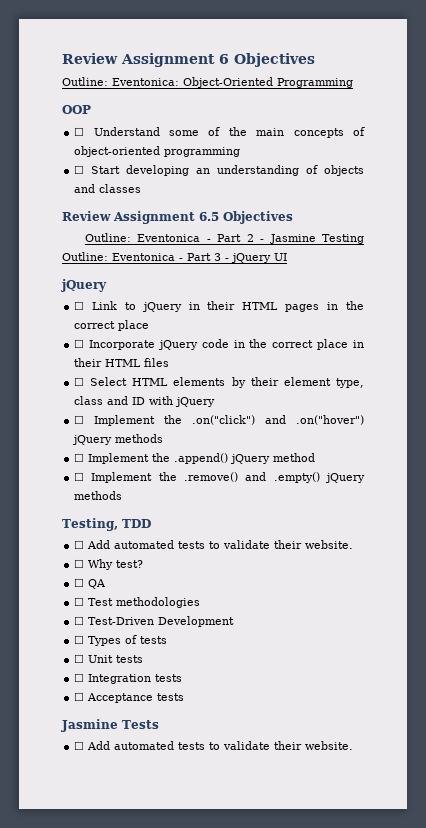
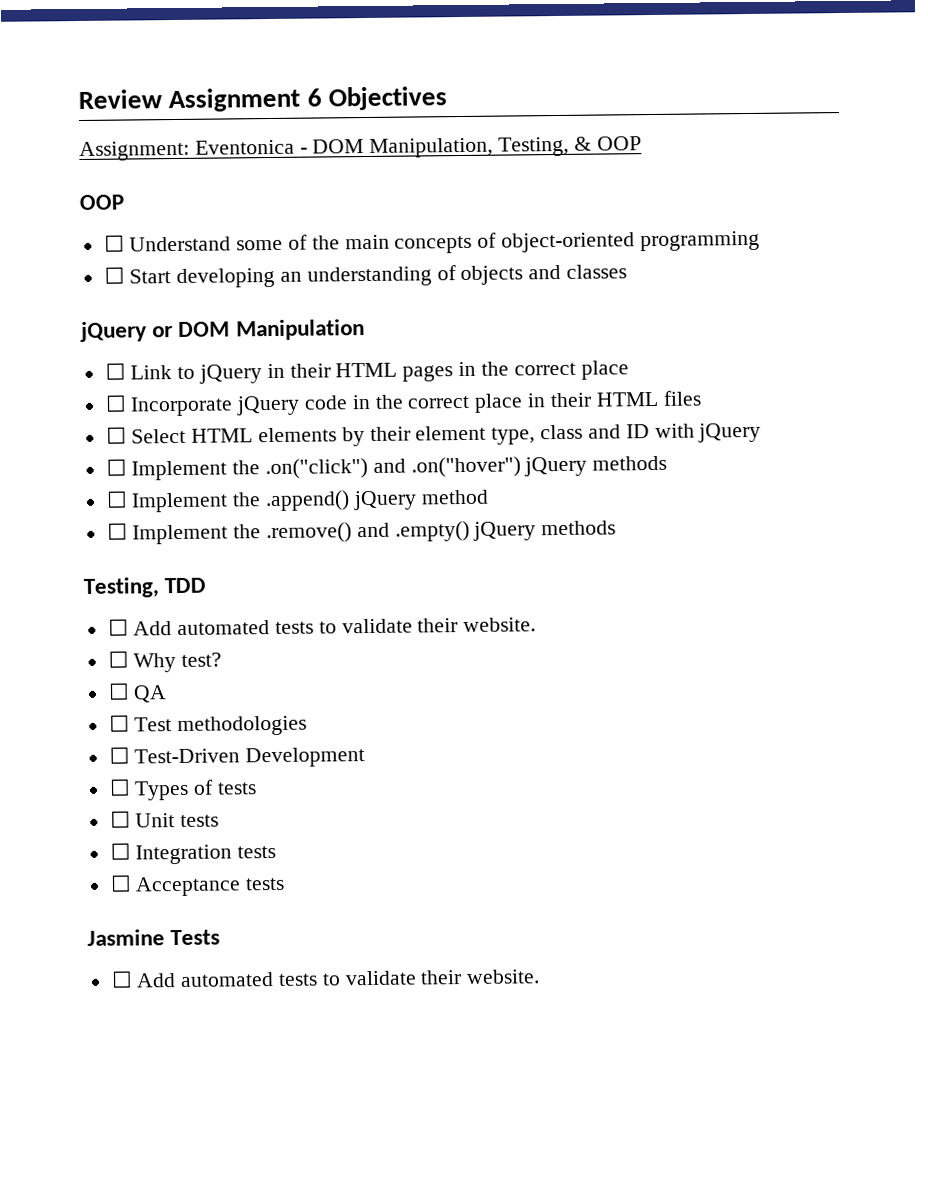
[62,77,353,88] Outline: Eventonica: Object-Oriented Programming -> [79,136,642,162] Assignment: Eventonica - DOM Manipulation, Testing, & OOP
[62,211,293,224] [84,233,365,244] [62,252,287,263] [61,279,107,292] Review Assignment 6.5 Objectives // Outline: Eventonica - Part 2 - Jasmine Testing Outline: Eventonica - Part 3 - jQuery UI // jQuery -> [80,319,365,343] jQuery or DOM Manipulation

